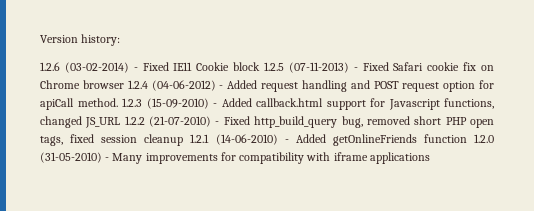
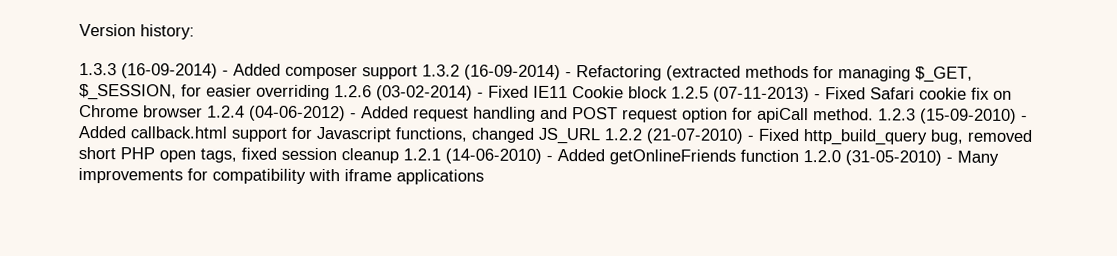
(121, 40) none -> [79,62,973,83] [79,83,330,101] 1.3.3 (16-09-2014) - Added composer support 1.3.2 (16-09-2014) - Refactoring (extracted methods for managing $_GET, $_SESSION, for easier overriding

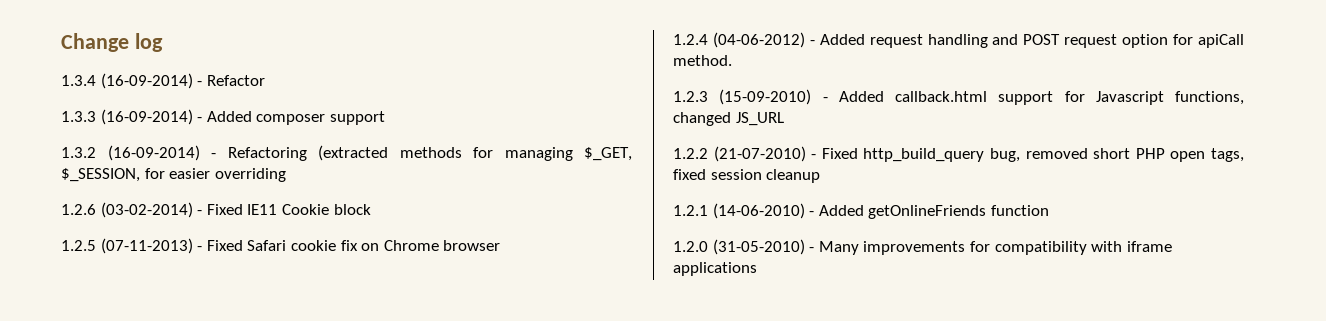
[79,23,195,40] Version history: -> [61,33,163,52] [61,73,265,89] Change log // 1.3.4 (16-09-2014) - Refactor
(418, 72) none -> (385, 118) //
(330, 92) none -> (286, 175) //
(668, 92) none -> (371, 209) //
(203, 111) none -> (501, 245) //
(874, 114) none -> (732, 60) //
(600, 136) none -> (784, 119) //
(399, 156) none -> (821, 176) //
(799, 156) none -> (1049, 210) //

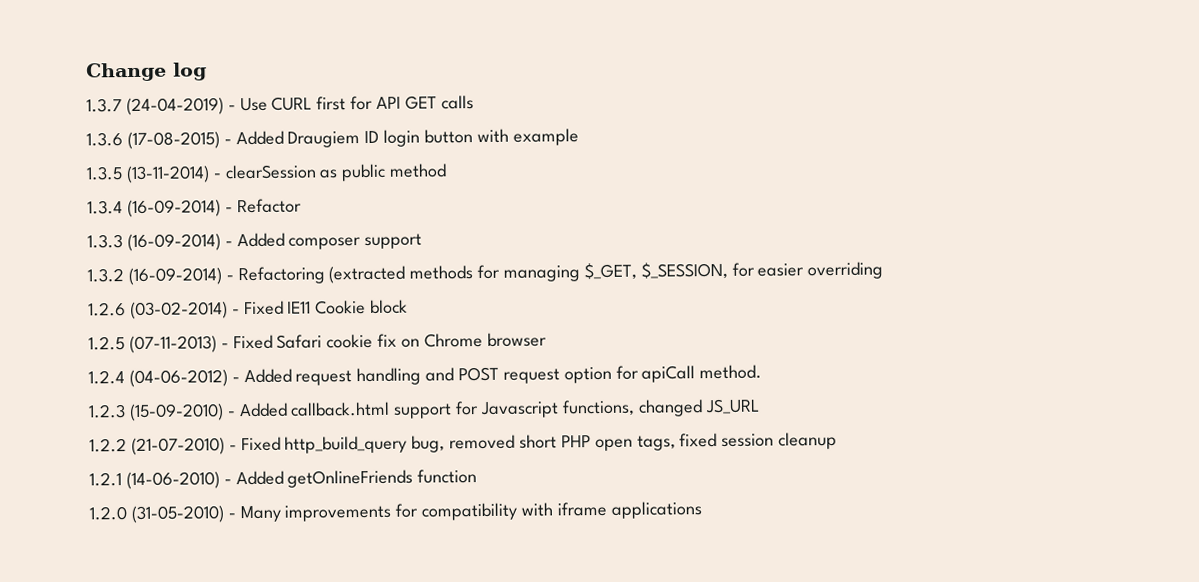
(163, 42) none -> [86,95,474,116] [86,128,579,150] [86,163,448,184] // 1.3.7 (24-04-2019) - Use CURL first for API GET calls // 1.3.6 (17-08-2015) - Added Draugiem ID login button with example // 1.3.5 (13-11-2014) - clearSession as public method

